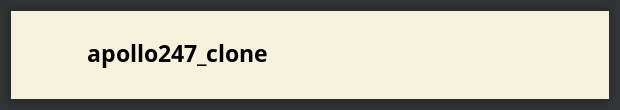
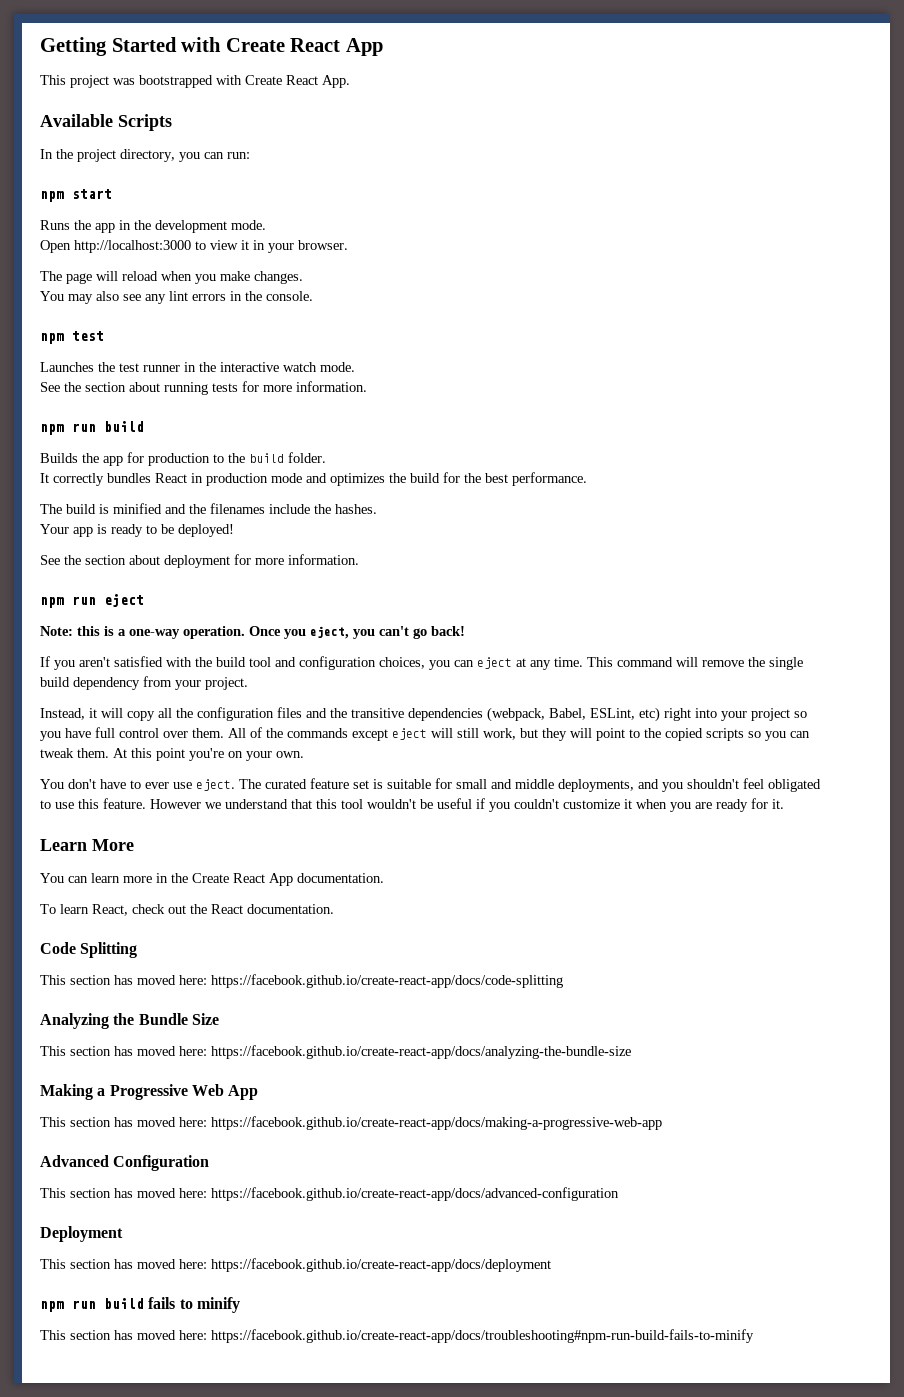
[87,44,268,68] apollo247_clone -> [40,37,383,56] [40,75,350,88] [40,114,172,131] [40,149,250,162] [40,189,112,202] [40,220,266,233] [40,240,348,253] [40,271,303,284] [40,291,313,304] [40,331,104,344] [40,362,355,372] [40,381,367,395] [40,421,144,435] [40,452,326,466] [40,472,587,486] [40,503,377,514] [40,524,234,537] [40,554,359,568] [40,594,144,608] [40,626,465,639] [40,656,803,670] [40,676,248,690] [40,707,807,722] [40,727,810,741] [40,748,304,761] [40,778,821,792] [40,798,784,812] [40,839,134,851] [40,873,384,886] [40,904,334,916] [40,942,138,958] [40,974,563,988] [40,1013,219,1029] [40,1045,631,1059] [40,1084,259,1100] [40,1116,662,1130] [40,1155,210,1171] [40,1187,619,1201] [40,1226,123,1242] [40,1258,551,1272] [40,1297,240,1313] [40,1329,754,1343] Getting Started with Create React App // This project was bootstrapped with Create React App. // Available Scripts // In the project directory, you can run: // npm start // Runs the app in the development mode. // Open http://localhost:3000 to view it in your browser. // The page will reload when you make changes. // You may also see any lint errors in the console. // npm test // Launches the test runner in the interactive watch mode. // See the section about running tests for more information. // npm run build // Builds the app for production to the build folder. // It correctly bundles React in production mode and optimizes the build for the best performance. // The build is minified and the filenames include the hashes. // Your app is ready to be deployed! // See the section about deployment for more information. // npm run eject // Note: this is a one-way operation. Once you eject, you can't go back! // If you aren't satisfied with the build tool and configuration choices, you can eject at any time. This command will remove the single build dependency from your project. // Instead, it will copy all the configuration files and the transitive dependencies (webpack, Babel, ESLint, etc) right into your project so you have full control over them. All of the commands except eject will still work, but they will point to the copied scripts so you can tweak them. At this point you're on your own. // You don't have to ever use eject. The curated feature set is suitable for small and middle deployments, and you shouldn't feel obligated to use this feature. However we understand that this tool wouldn't be useful if you couldn't customize it when you are ready for it. // Learn More // You can learn more in the Create React App documentation. // To learn React, check out the React documentation. // Code Splitting // This section has moved here: https://facebook.github.io/create-react-app/docs/code-splitting // Analyzing the Bundle Size // This section has moved here: https://facebook.github.io/create-react-app/docs/analyzing-the-bundle-size // Making a Progressive Web App // This section has moved here: https://facebook.github.io/create-react-app/docs/making-a-progressive-web-app // Advanced Configuration // This section has moved here: https://facebook.github.io/create-react-app/docs/advanced-configuration // Deployment // This section has moved here: https://facebook.github.io/create-react-app/docs/deployment // npm run build fails to minify // This section has moved here: https://facebook.github.io/create-react-app/docs/troubleshooting#npm-run-build-fails-to-minify

